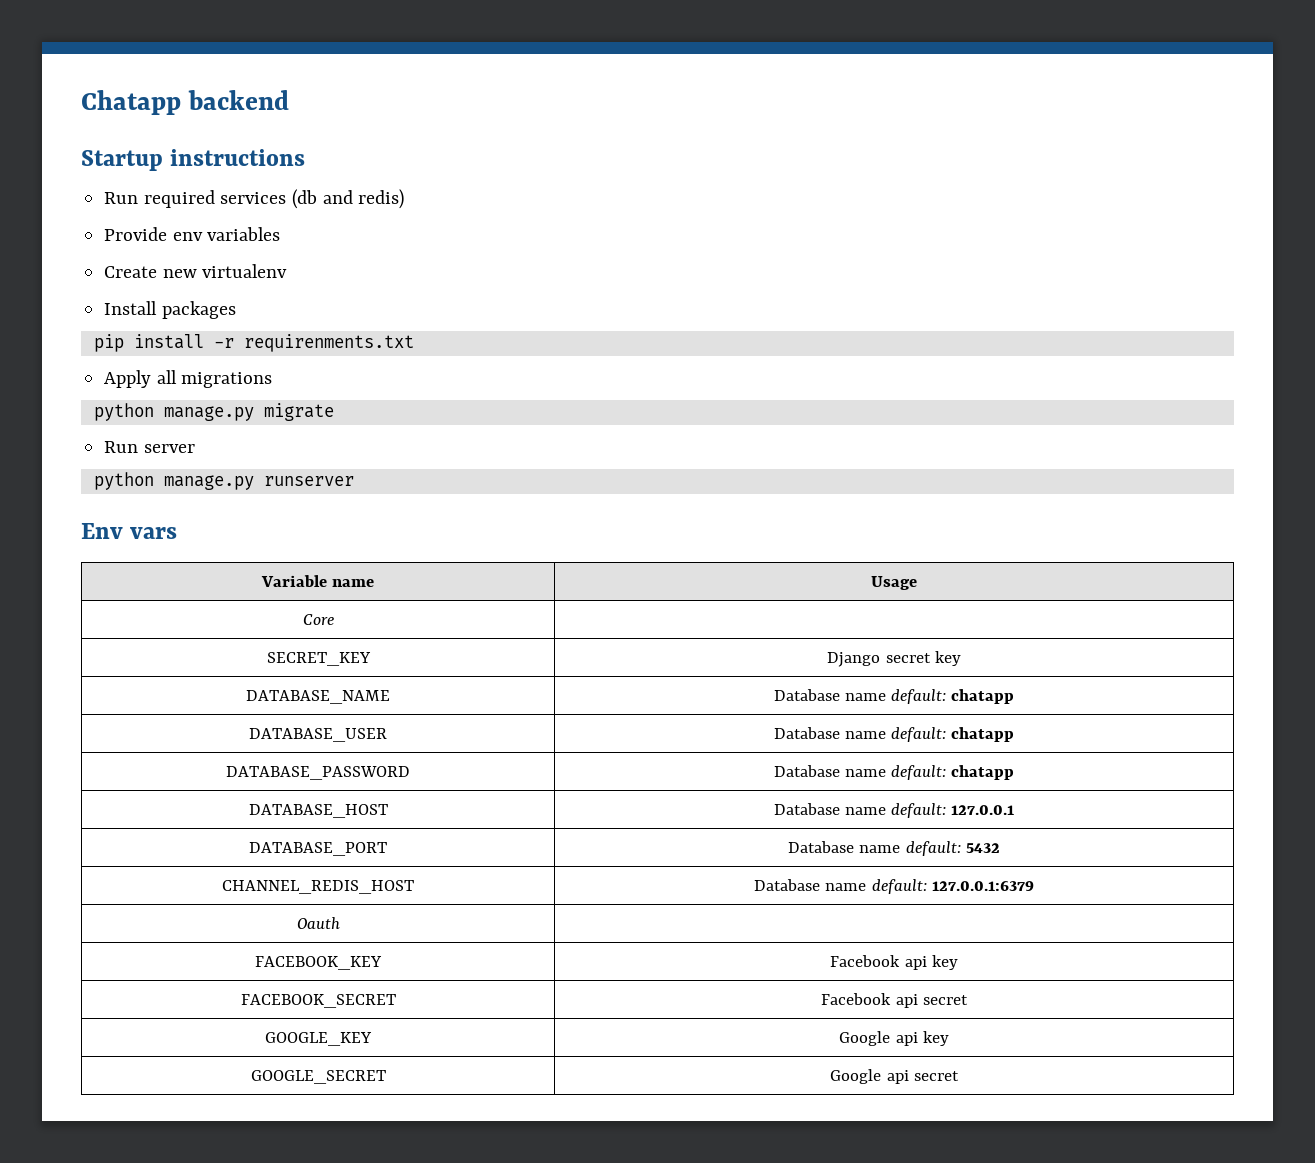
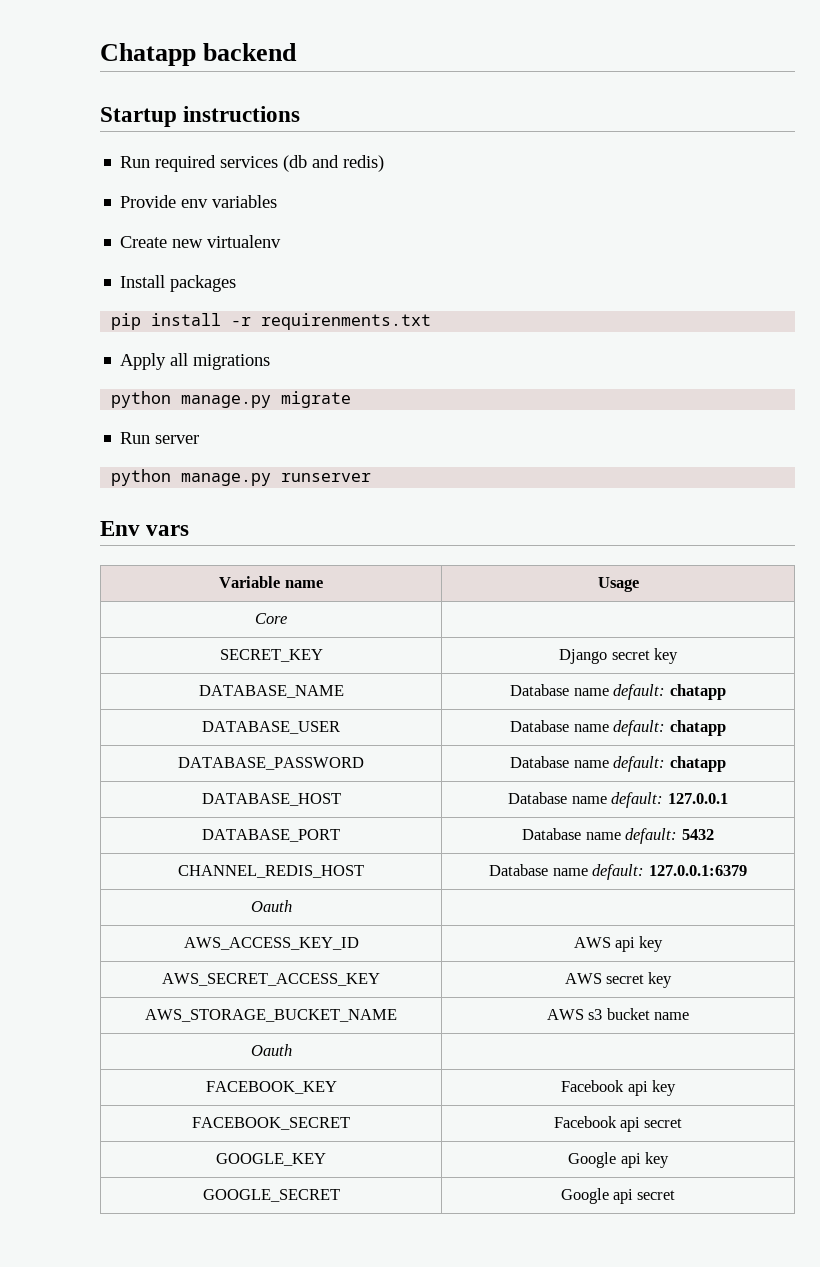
(340, 923) none -> [183,937,359,950] [573,936,664,952] [162,973,380,986] [564,972,673,988] [145,1009,397,1022] [546,1008,690,1020] [250,1044,292,1056] // AWS_ACCESS_KEY_ID | AWS api key // AWS_SECRET_ACCESS_KEY | AWS secret key // AWS_STORAGE_BUCKET_NAME | AWS s3 bucket name // Oauth |

